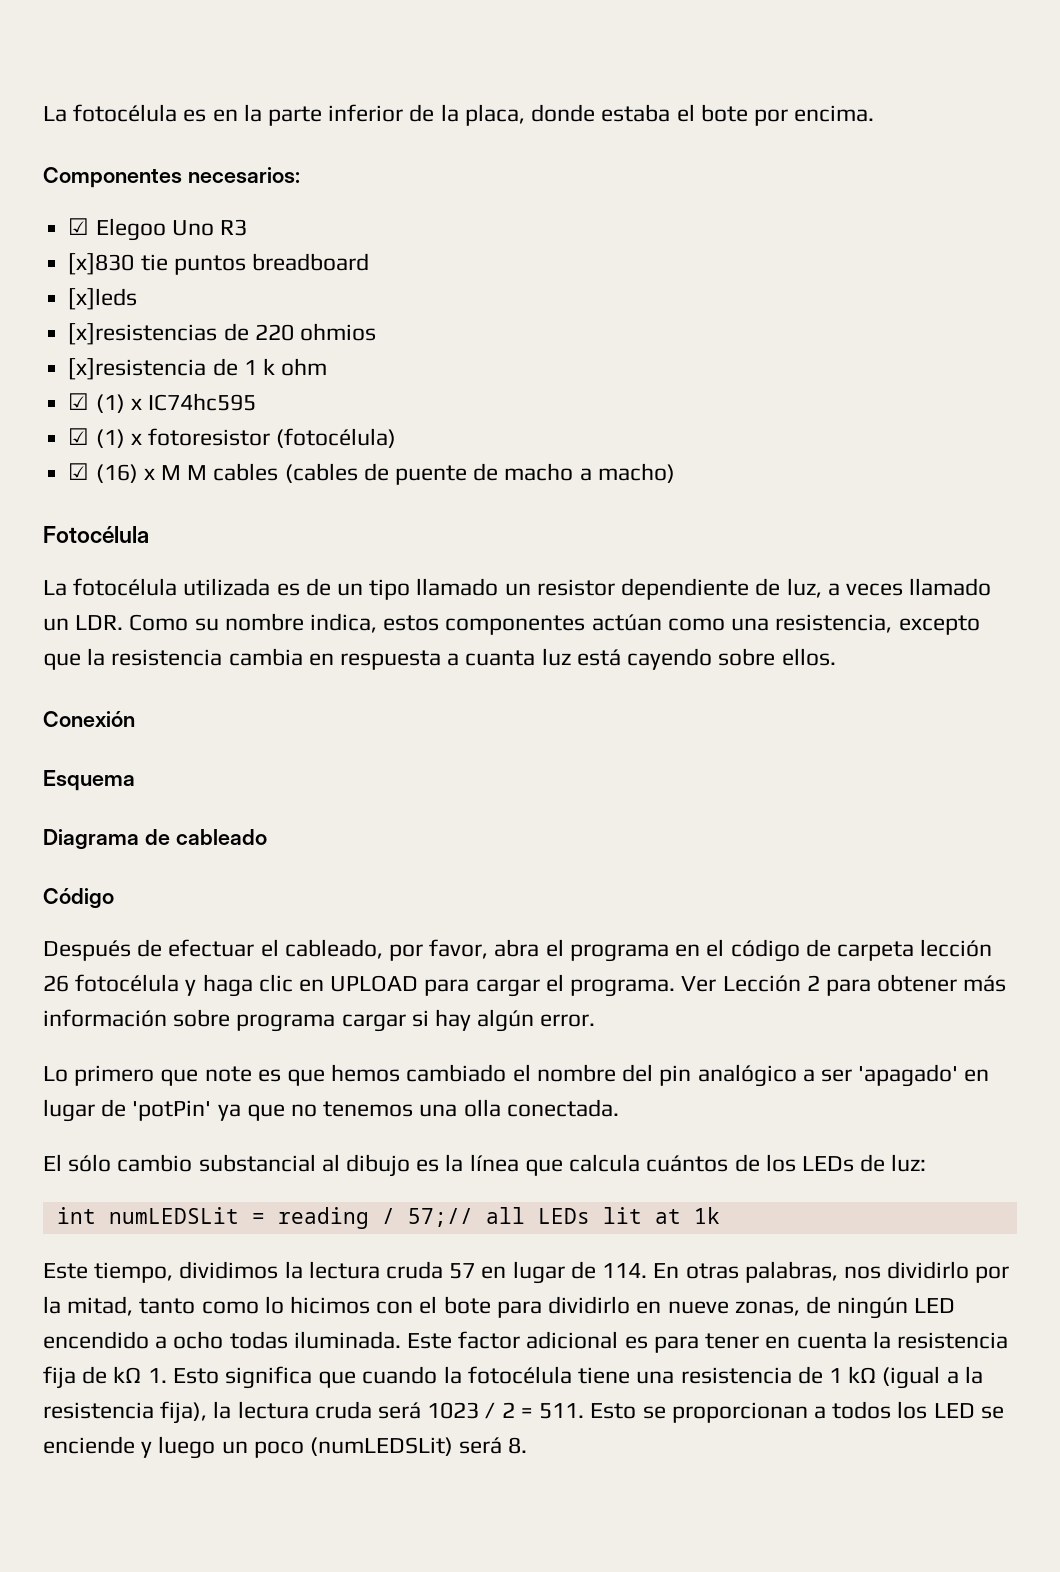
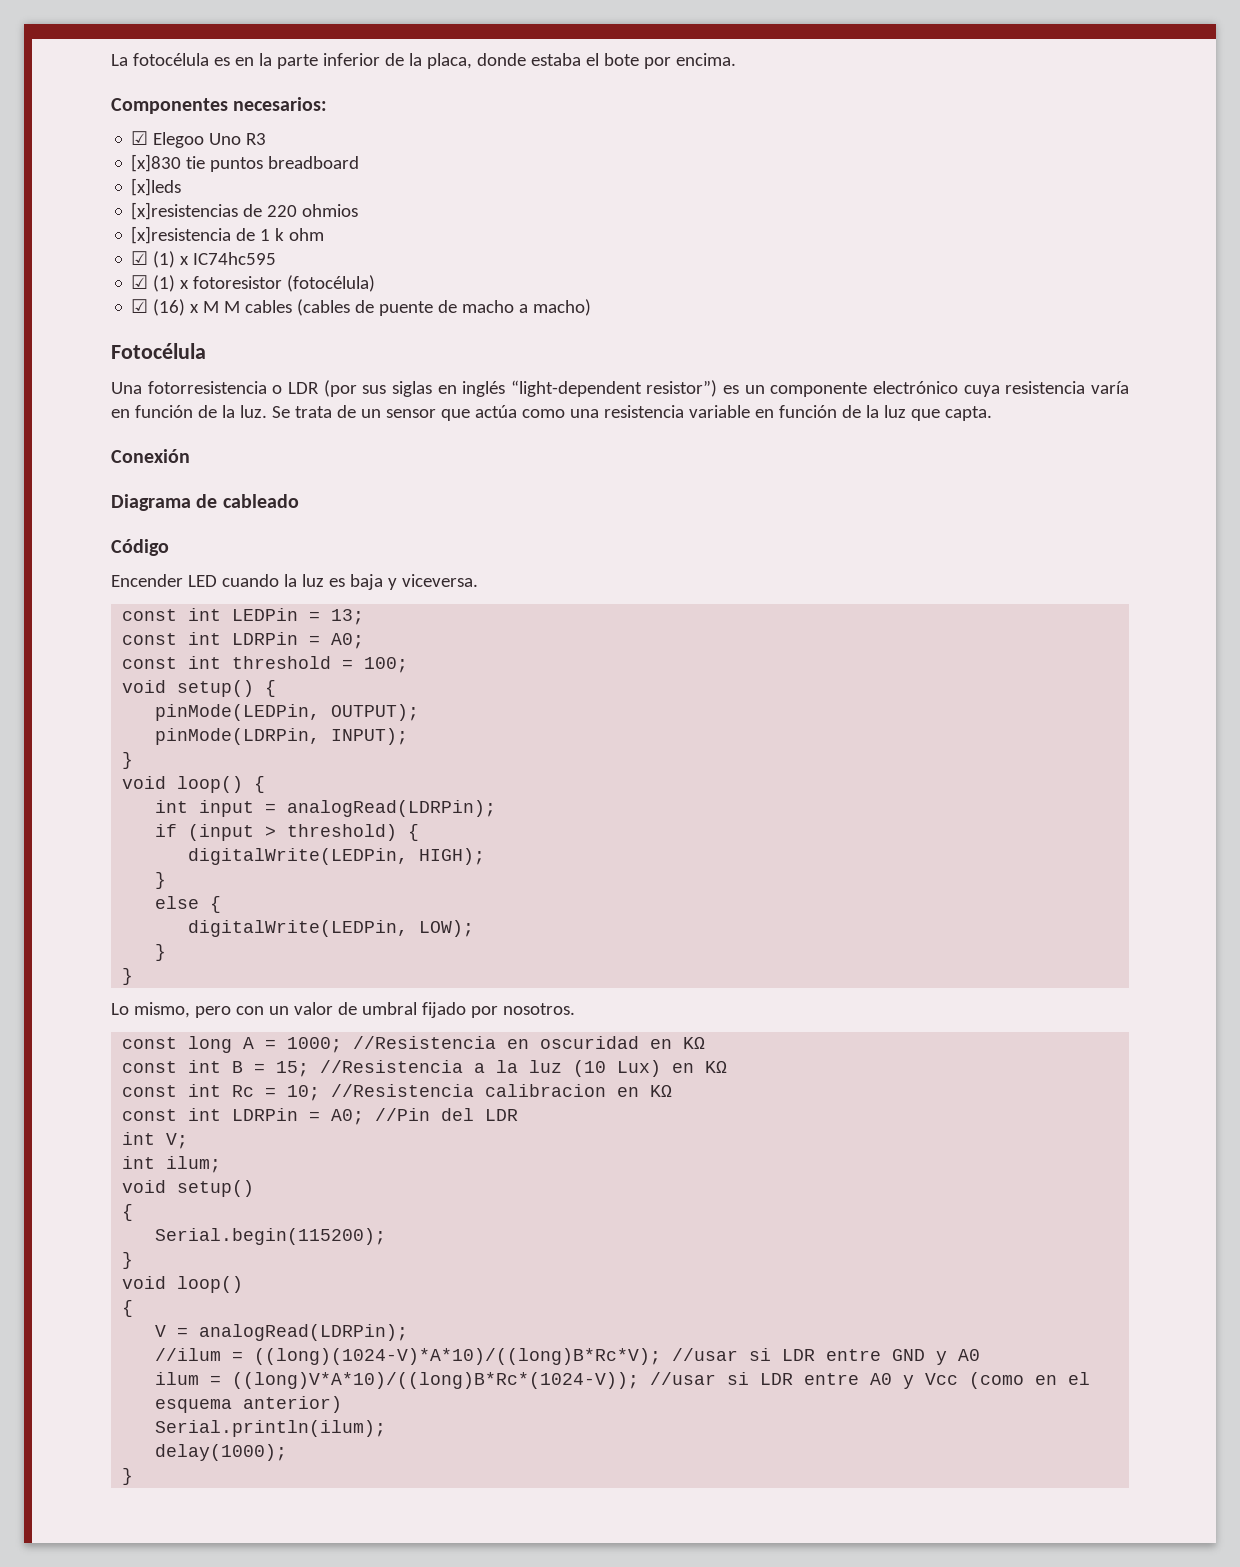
[43,578,992,600] [43,613,980,635] [43,648,836,670] La fotocélula utilizada es de un tipo llamado un resistor dependiente de luz, a veces llamado un LDR. Como su nombre indica, estos componentes actúan como una resistencia, excepto que la resistencia cambia en respuesta a cuanta luz está cayendo sobre ellos. -> [111,380,1129,397] [111,405,992,421] Una fotorresistencia o LDR (por sus siglas en inglés “light-dependent resistor”) es un componente electrónico cuya resistencia varía en función de la luz. Se trata de un sensor que actúa como una resistencia variable en función de la luz que capta.
[43,770,135,791] // Esquema -> (190, 456) none
[43,939,993,962] [43,974,1007,997] [43,1009,596,1032] [43,1064,990,1087] [43,1099,619,1122] [43,1154,927,1177] [56,1207,720,1229] [43,1261,1010,1284] [43,1296,956,1319] [43,1331,1008,1353] [43,1366,983,1389] [43,1401,1004,1424] [43,1436,528,1459] Después de efectuar el cableado, por favor, abra el programa en el código de carpeta lección 26 fotocélula y haga clic en UPLOAD para cargar el programa. Ver Lección 2 para obtener más información sobre programa cargar si hay algún error. // Lo primero que note es que hemos cambiado el nombre del pin analógico a ser 'apagado' en lugar de 'potPin' ya que no tenemos una olla conectada. // El sólo cambio substancial al dibujo es la línea que calcula cuántos de los LEDs de luz: // int numLEDSLit = reading / 57;// all LEDs lit at 1k // Este tiempo, dividimos la lectura cruda 57 en lugar de 114. En otras palabras, nos dividirlo por la mitad, tanto como lo hicimos con el bote para dividirlo en nueve zonas, de ningún LED encendido a ocho todas iluminada. Este factor adicional es para tener en cuenta la resistencia fija de kΩ 1. Esto significa que cuando la fotocélula tiene una resistencia de 1 kΩ (igual a la resistencia fija), la lectura cruda será 1023 / 2 = 511. Esto se proporcionan a todos los LED se enciende y luego un poco (numLEDSLit) será 8. -> [111,574,478,590] [122,608,365,625] [122,632,365,649] [122,656,409,673] [122,680,277,697] [155,704,420,721] [155,728,409,745] [122,752,134,769] [122,776,266,793] [155,800,497,817] [155,824,420,841] [188,848,486,865] [155,872,167,889] [155,896,222,913] [188,920,475,937] [155,944,167,961] [122,968,134,985] [111,1002,575,1018] [122,1036,706,1053] [122,1060,728,1077] [122,1084,673,1101] [122,1108,519,1125] [122,1132,189,1149] [122,1156,222,1173] [122,1180,255,1197] [122,1204,134,1221] [155,1228,387,1245] [122,1252,134,1269] [122,1276,244,1293] [122,1300,134,1317] [155,1324,409,1341] [155,1348,981,1365] [155,1372,1091,1389] [155,1396,343,1413] [155,1420,387,1437] [155,1444,288,1461] [122,1468,134,1485] Encender LED cuando la luz es baja y viceversa. // const int LEDPin = 13; // const int LDRPin = A0; // const int threshold = 100; // void setup() { // pinMode(LEDPin, OUTPUT); // pinMode(LDRPin, INPUT); // } // void loop() { // int input = analogRead(LDRPin); // if (input > threshold) { // digitalWrite(LEDPin, HIGH); // } // else { // digitalWrite(LEDPin, LOW); // } // } // Lo mismo, pero con un valor de umbral fijado por nosotros. // const long A = 1000; //Resistencia en oscuridad en KΩ // const int B = 15; //Resistencia a la luz (10 Lux) en KΩ // const int Rc = 10; //Resistencia calibracion en KΩ // const int LDRPin = A0; //Pin del LDR // int V; // int ilum; // void setup() // { // Serial.begin(115200); // } // void loop() // { // V = analogRead(LDRPin); // //ilum = ((long)(1024-V)*A*10)/((long)B*Rc*V); //usar si LDR entre GND y A0 // ilum = ((long)V*A*10)/((long)B*Rc*(1024-V)); //usar si LDR entre A0 y Vcc (como en el esquema anterior) // Serial.println(ilum); // delay(1000); // }

